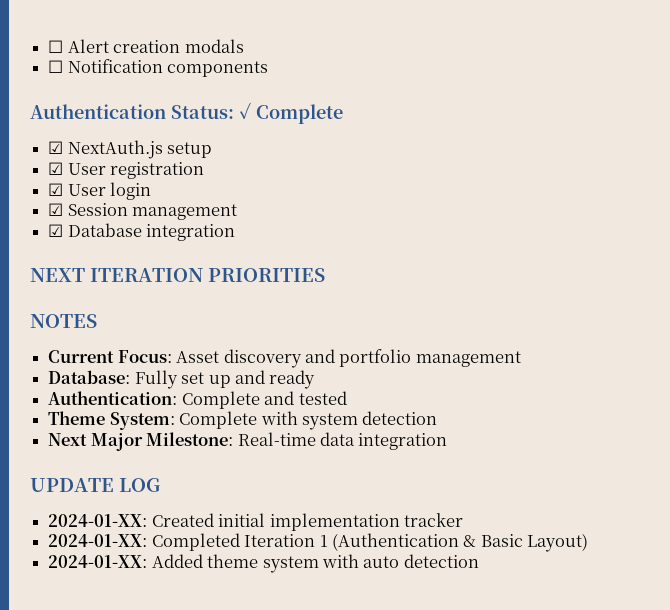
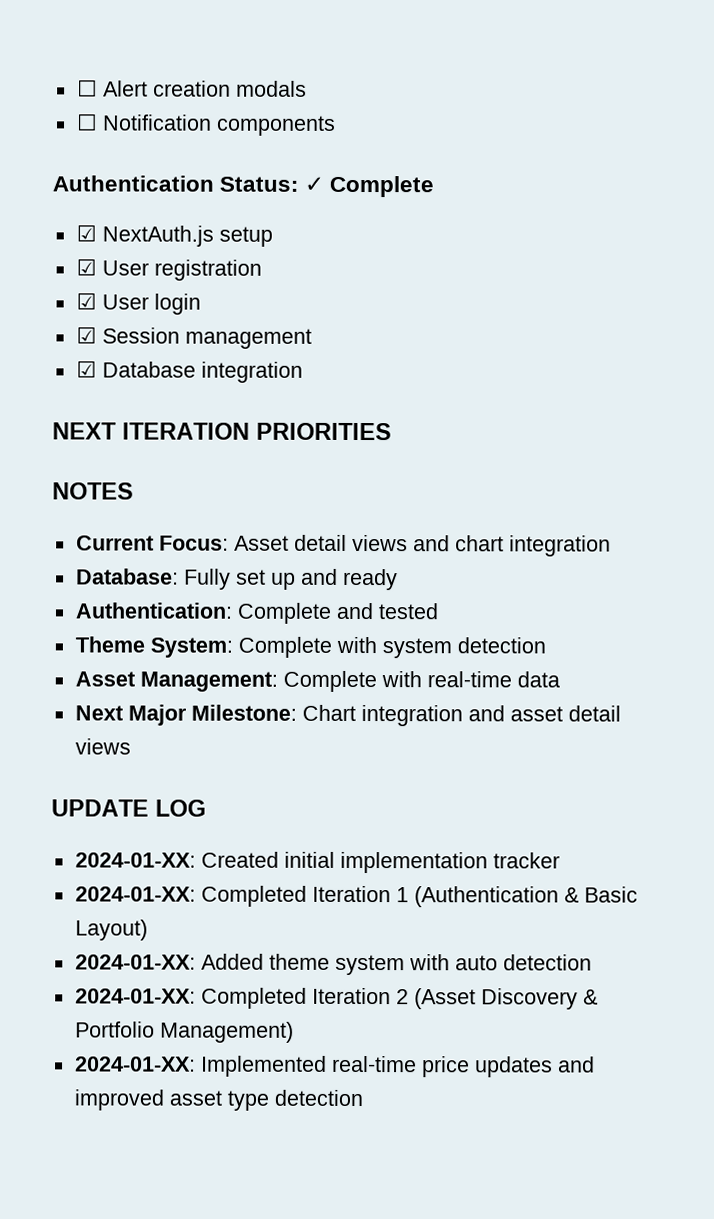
[223,349,521,368] discovery and portfolio management -> [293,534,611,557] detail views and chart integration
(438, 418) none -> [74,670,560,693] // Asset Management: Complete with real-time data
[237,432,448,450] Real-time data integration -> [301,704,621,727] [74,738,131,755] Chart integration and asset detail views
(479, 561) none -> [74,987,598,1010] [74,1021,294,1043] [74,1055,595,1078] [73,1089,363,1111] // 2024-01-XX: Completed Iteration 2 (Asset Discovery & Portfolio Management) // 2024-01-XX: Implemented real-time price updates and improved asset type detection

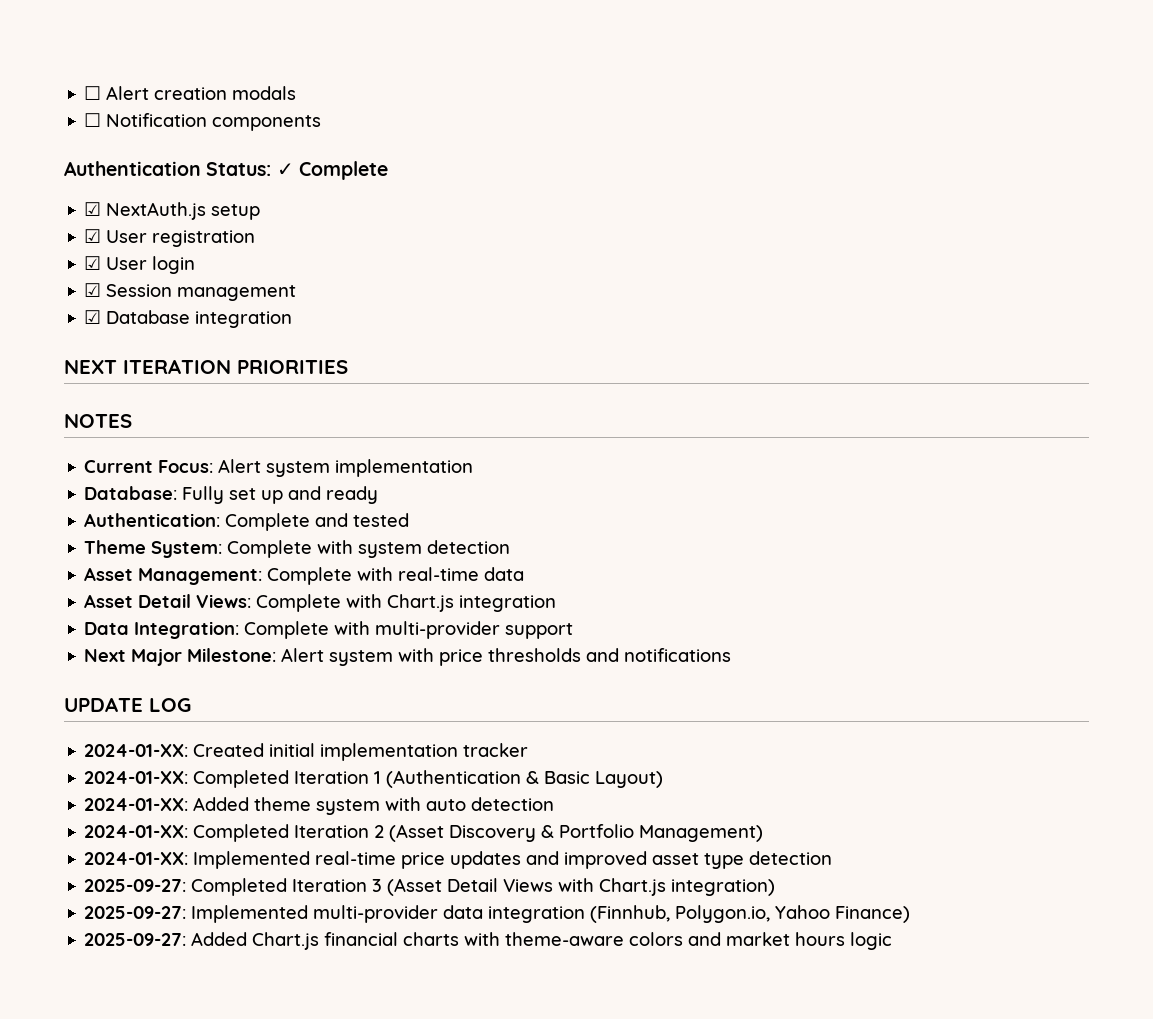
[233,534,611,557] Asset detail views and chart integration -> [218,459,474,477] Alert system implementation
[74,704,621,727] [74,738,131,755] Next Major Milestone: Chart integration and asset detail views -> [84,594,557,612] [84,621,574,639] [84,648,732,666] Asset Detail Views: Complete with Chart.js integration // Data Integration: Complete with multi-provider support // Next Major Milestone: Alert system with price thresholds and notifications
(363, 1098) none -> [84,878,776,896] [84,905,911,923] [84,932,893,950] // 2025-09-27: Completed Iteration 3 (Asset Detail Views with Chart.js integration) // 2025-09-27: Implemented multi-provider data integration (Finnhub, Polygon.io, Yahoo Finance) // 2025-09-27: Added Chart.js financial charts with theme-aware colors and market hours logic

